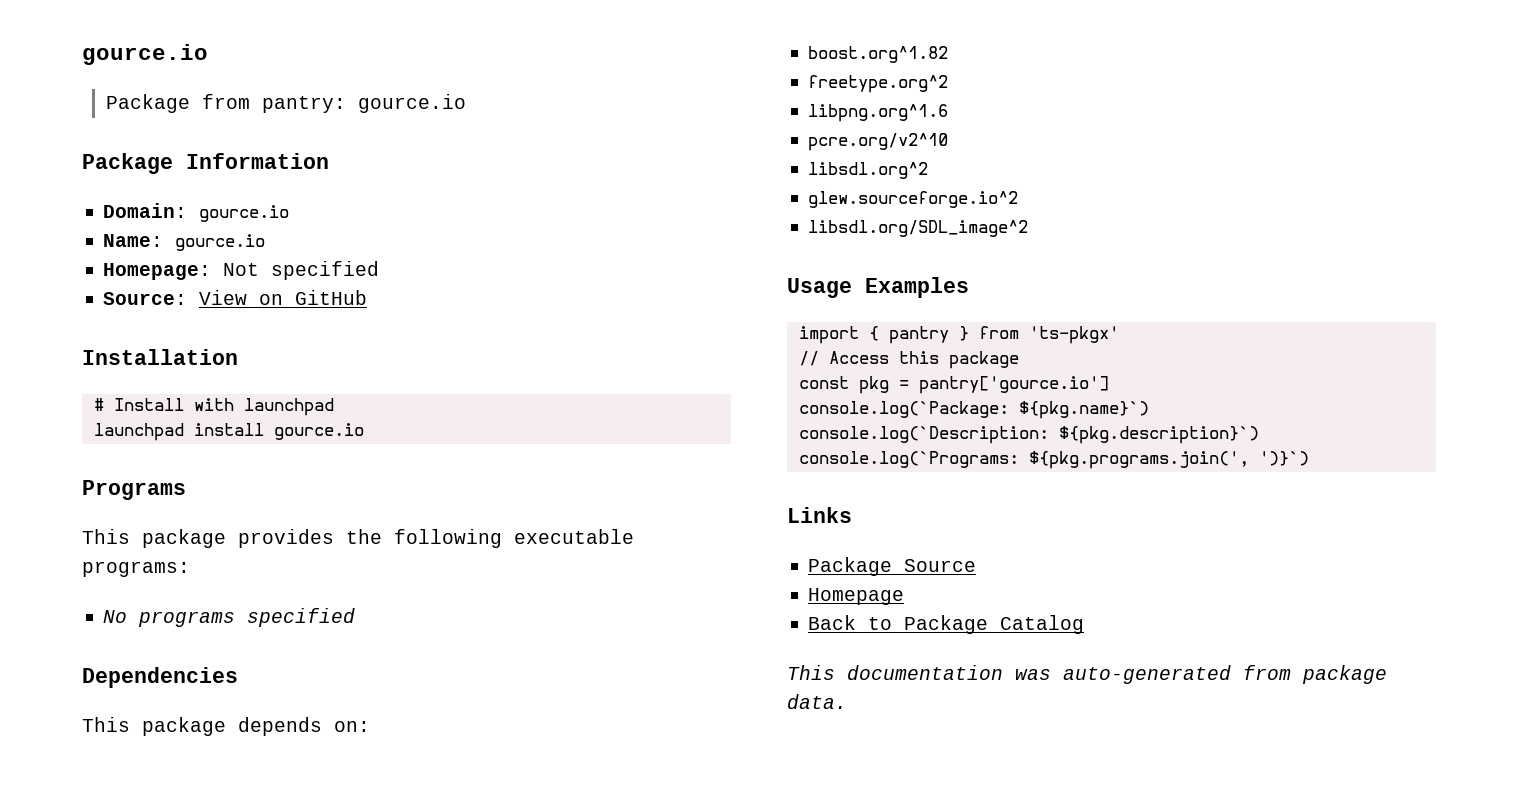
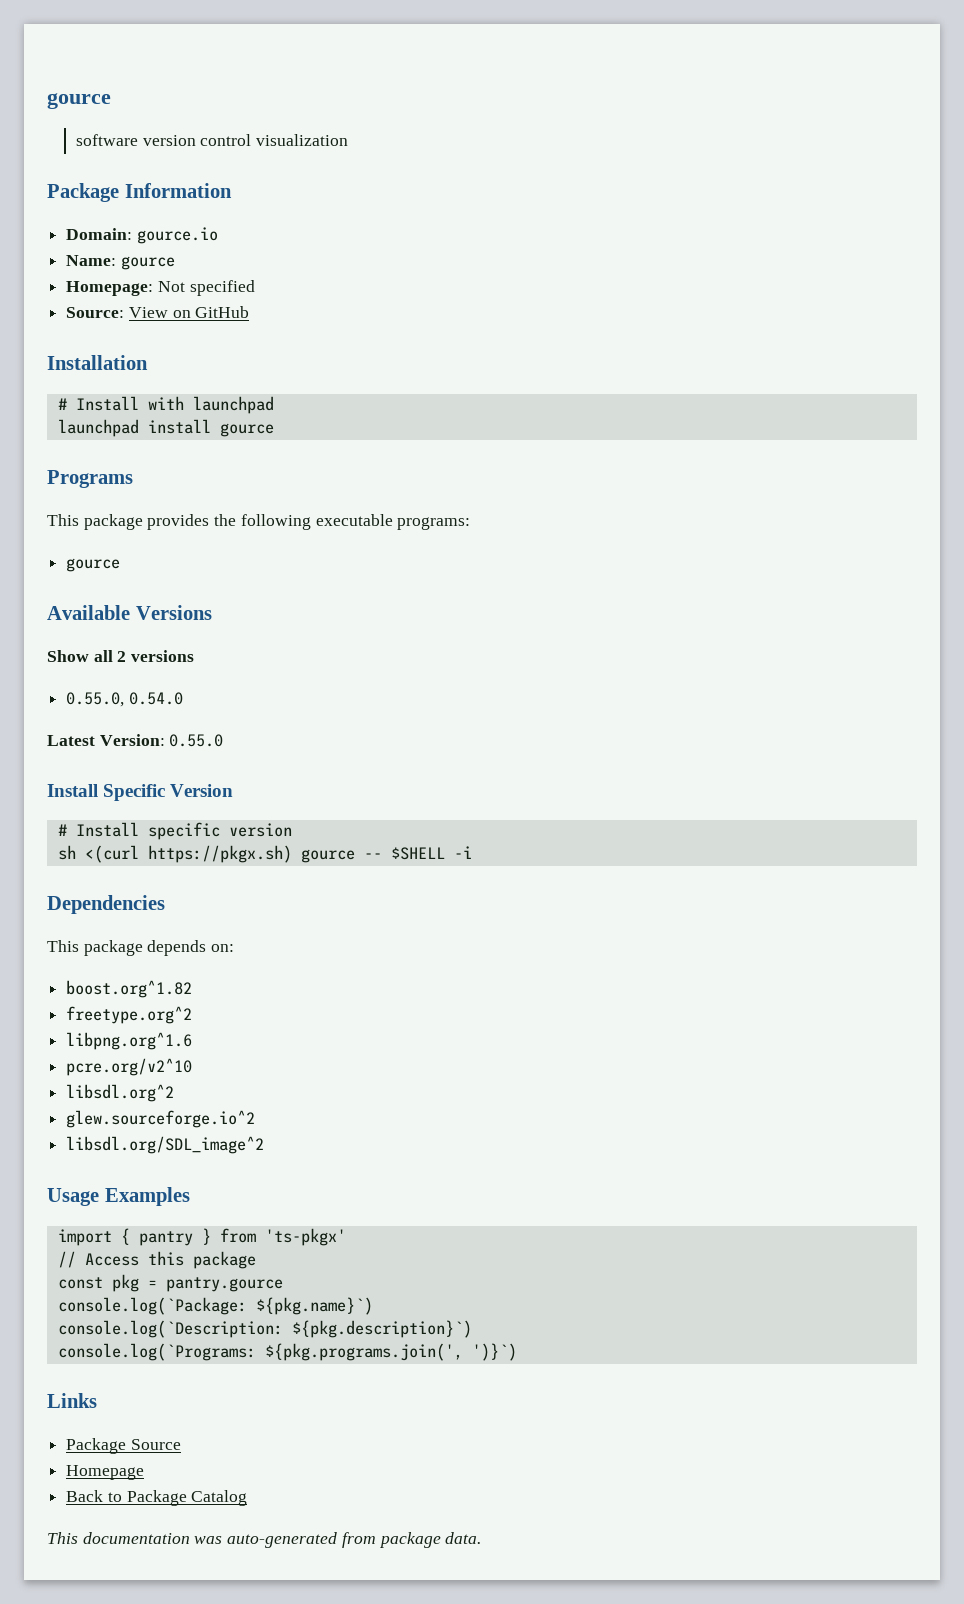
[82,44,208,65] [105,94,466,113] gource.io // Package from pantry: gource.io -> [47,93,111,109] [75,134,349,146] gource // software version control visualization
[175,234,266,251] gource.io -> [120,256,175,270] gource
[273,423,364,440] gource.io -> [219,423,274,437] gource
[103,608,356,627] No programs specified -> [66,558,121,572] [47,605,212,620] [47,650,195,662] [66,692,183,707] [47,734,224,747] [47,784,234,801] [57,822,292,840] [57,845,472,863] gource // Available Versions // Show all 2 versions // 0.55.0, 0.54.0 // Latest Version: 0.55.0 // Install Specific Version // # Install specific version // sh <(curl https://pkgx.sh) gource -- $SHELL -i
[918,376,1109,394] pantry['gource.io'] -> [165,1277,283,1292] pantry.gource

